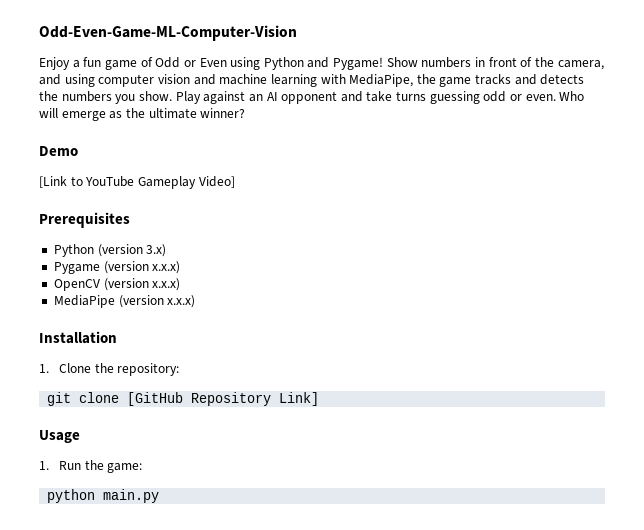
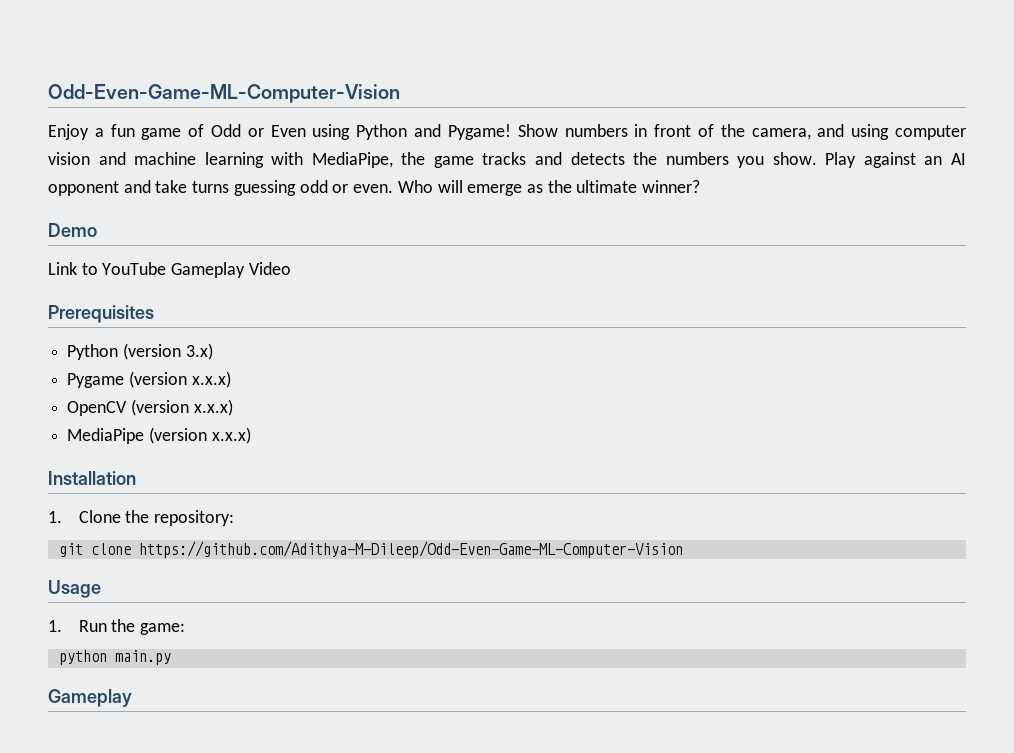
[39,176,67,188] [Link -> [48,262,77,275] Link
[198,176,235,188] Video] -> [248,262,291,275] Video
[127,392,320,406] [GitHub Repository Link] -> [138,541,683,558] https://github.com/Adithya-M-Dileep/Odd-Even-Game-ML-Computer-Vision
(160, 496) none -> [48,689,132,707] // Gameplay

